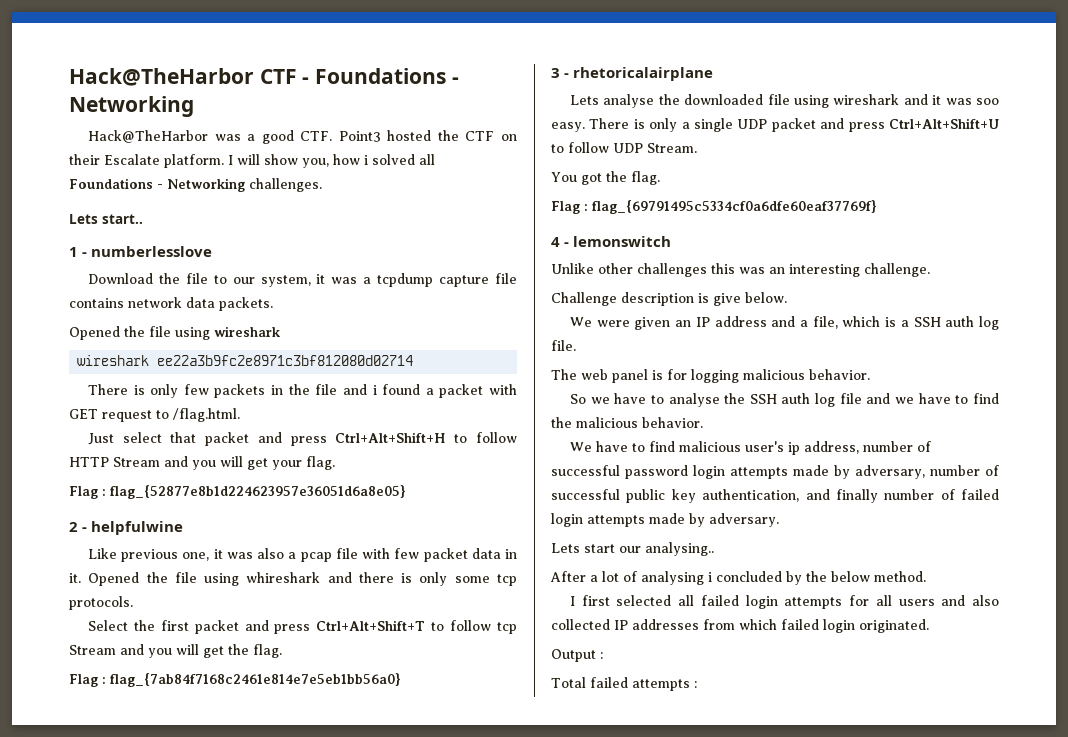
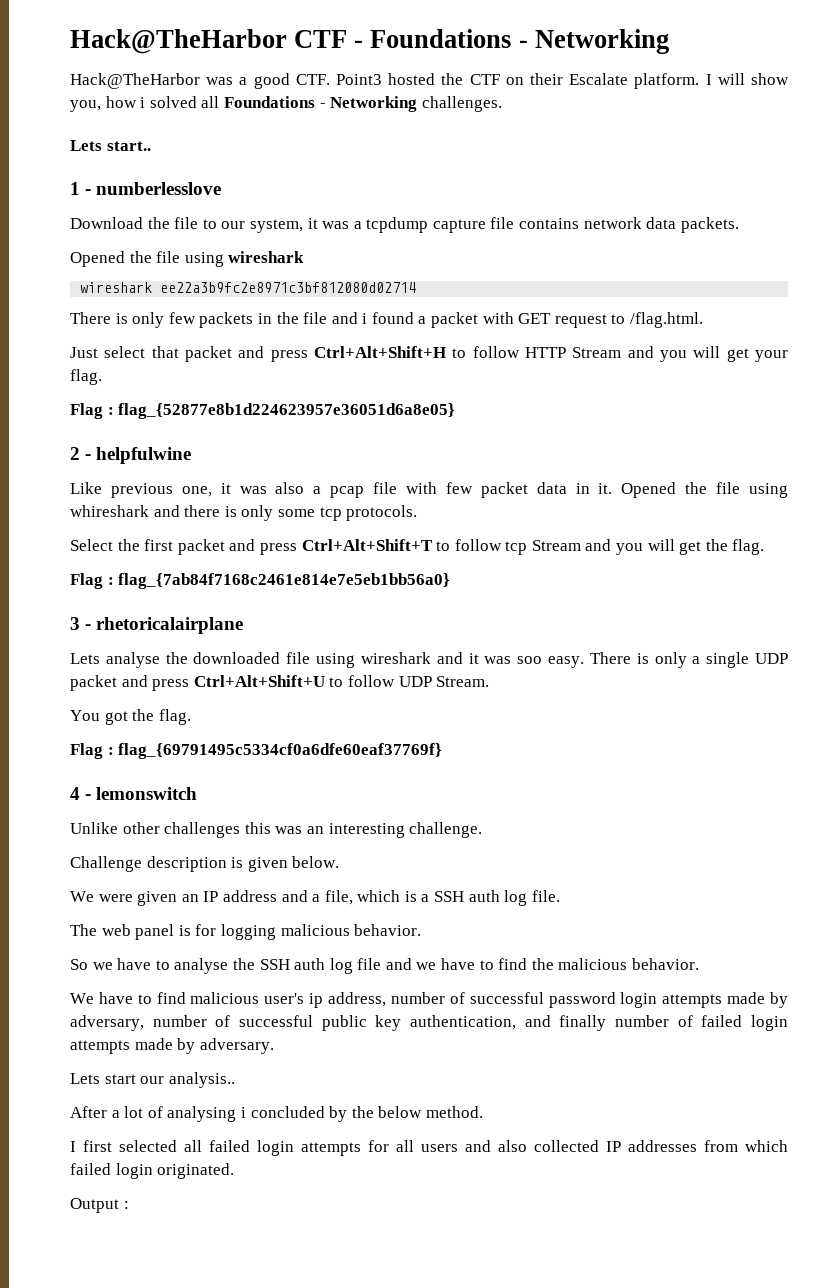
[713,293,741,306] give -> [247,857,288,872] given
[645,542,714,556] analysing.. -> [168,1072,235,1088] analysis..
[551,677,697,691] // Total failed attempts : -> (129, 1205) none

